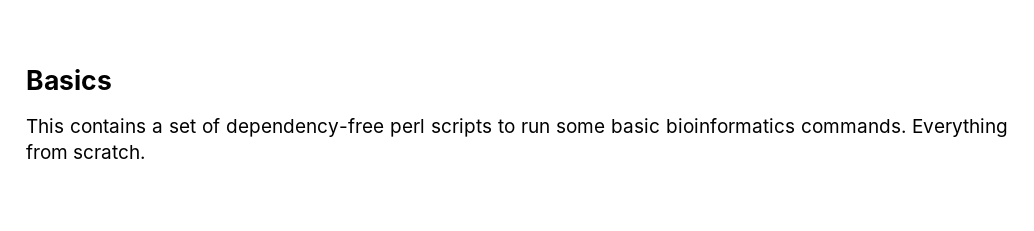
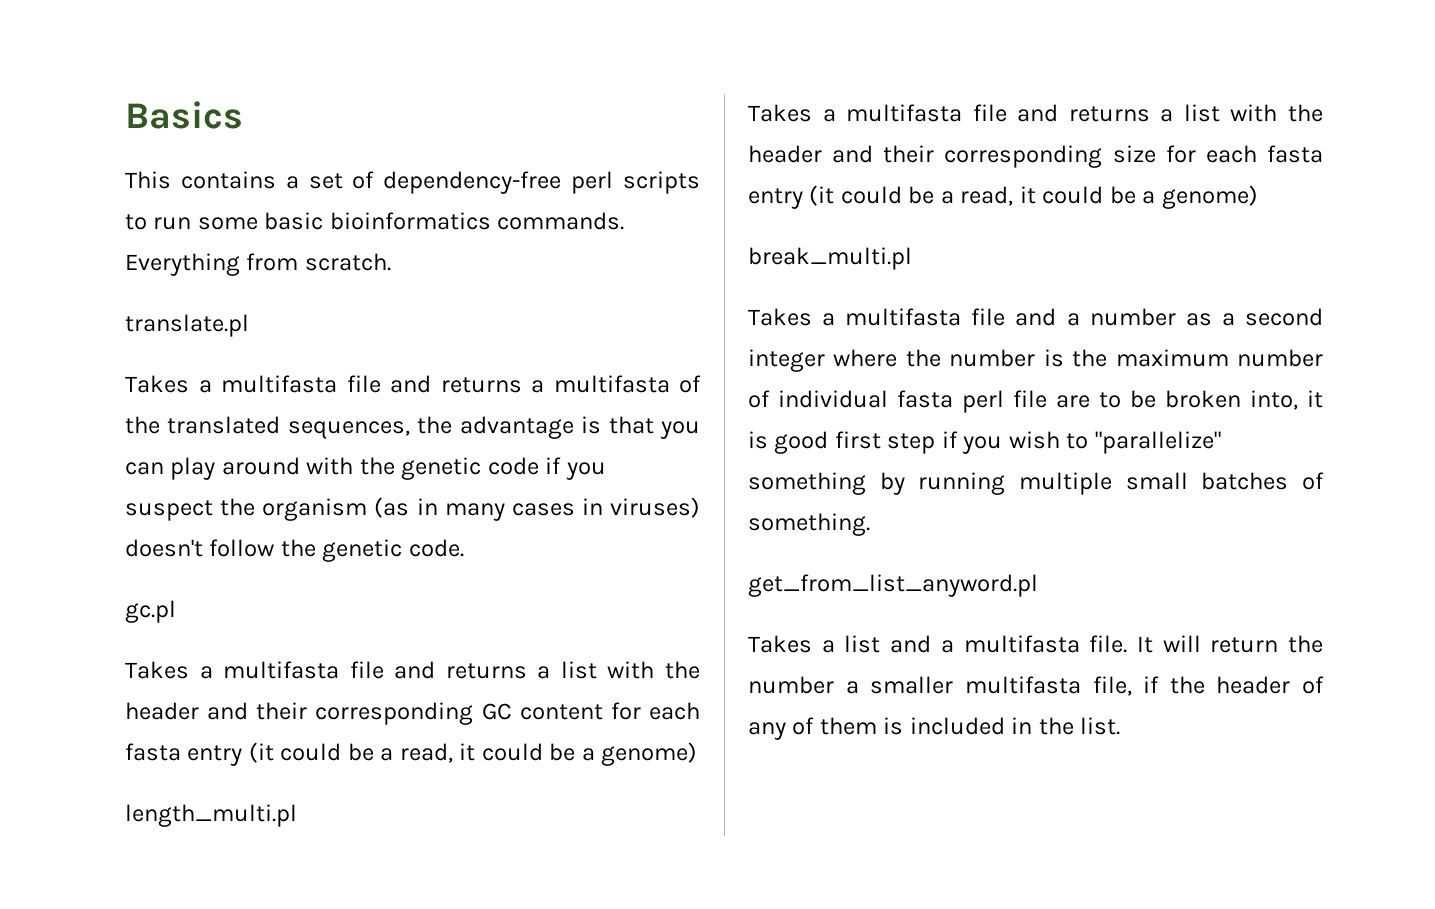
(146, 152) none -> [125,314,249,337] [125,375,701,393] [125,416,701,439] [125,457,606,480] [125,497,700,521] [125,539,464,562] [125,600,176,623] [125,661,700,679] [125,702,700,725] [125,742,698,766] [125,804,297,827] [748,104,1323,122] [748,145,1323,168] [748,185,1258,209] [748,247,912,270] [748,308,1323,326] [748,349,1323,372] [748,390,1323,413] [748,431,1221,454] [748,472,1324,495] [748,513,870,536] [748,574,1038,597] [748,635,1323,653] [748,676,1324,696] [748,717,1121,740] // translate.pl // Takes a multifasta file and returns a multifasta of the translated sequences, the advantage is that you can play around with the genetic code if you suspect the organism (as in many cases in viruses) doesn't follow the genetic code. // gc.pl // Takes a multifasta file and returns a list with the header and their corresponding GC content for each fasta entry (it could be a read, it could be a genome) // length_multi.pl // Takes a multifasta file and returns a list with the header and their corresponding size for each fasta entry (it could be a read, it could be a genome) // break_multi.pl // Takes a multifasta file and a number as a second integer where the number is the maximum number of individual fasta perl file are to be broken into, it is good first step if you wish to "parallelize" something by running multiple small batches of something. // get_from_list_anyword.pl // Takes a list and a multifasta file. It will return the number a smaller multifasta file, if the header of any of them is included in the list.

